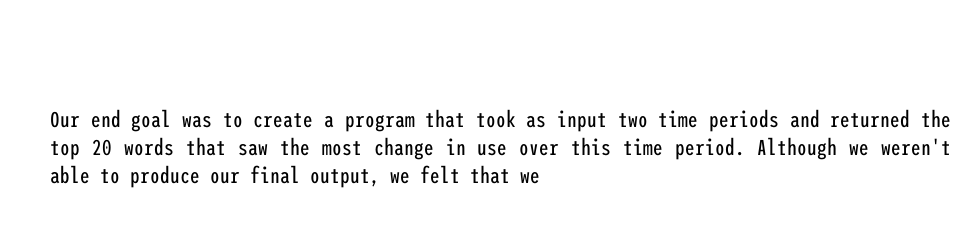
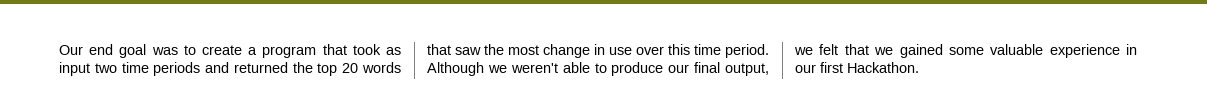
(540, 177) none -> [899,44,1137,58] [795,62,919,73] gained some valuable experience in our first Hackathon.

